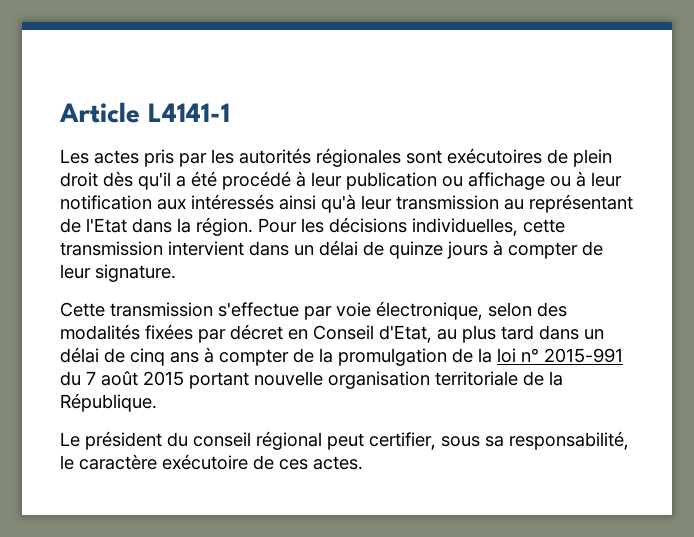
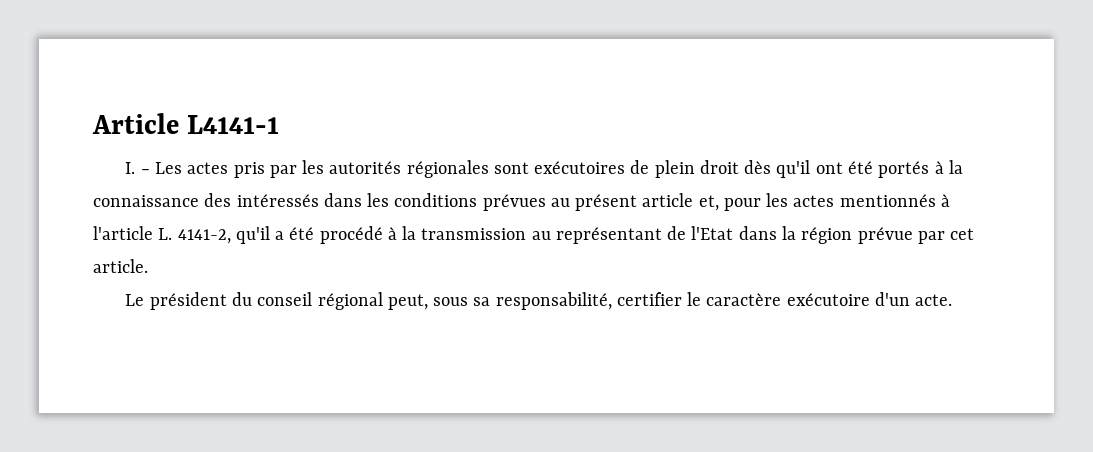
(230, 112) none -> [125,162,150,174] I. −
[176,171,622,190] [60,194,392,213] a été procédé à leur publication ou affichage ou à leur notification aux intéressés ainsi qu'à leur -> [815,160,963,178] [93,193,950,211] [93,226,417,244] ont été portés à la connaissance des intéressés dans les conditions prévues au présent article et, pour les actes mentionnés à l'article L. 4141-2, qu'il a été procédé à la
[196,217,565,236] [60,240,603,259] [60,264,176,282] [60,301,567,320] [60,324,604,343] [60,347,623,366] [60,371,563,389] [60,393,157,412] région. Pour les décisions individuelles, cette transmission intervient dans un délai de quinze jours à compter de leur signature. // Cette transmission s'effectue par voie électronique, selon des modalités fixées par décret en Conseil d'Etat, au plus tard dans un délai de cinq ans à compter de la promulgation de la loi n° 2015-991 du 7 août 2015 portant nouvelle organisation territoriale de la République. -> [801,227,975,244] [93,259,148,273] région prévue par cet article.
[327,432,436,450] peut certifier, -> [387,294,428,310] peut,
(629, 440) none -> [616,292,682,306] certifier
[253,455,363,470] de ces actes. -> [874,292,953,306] d'un acte.

